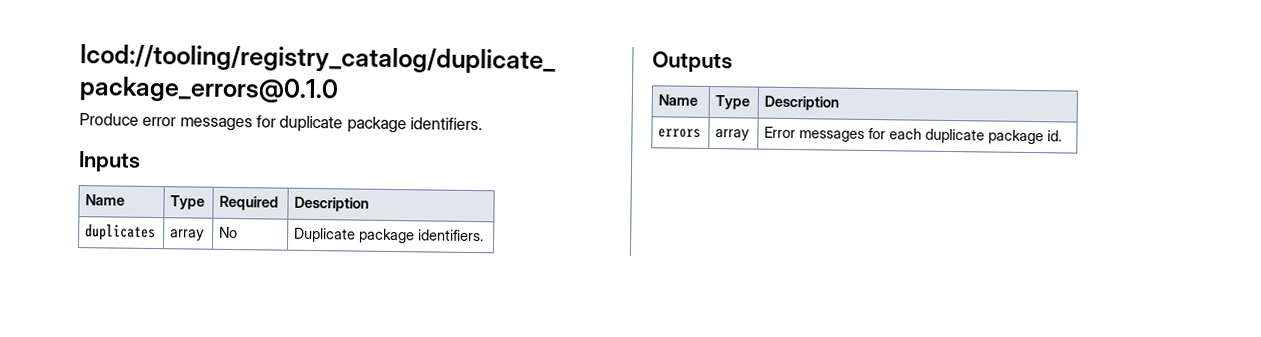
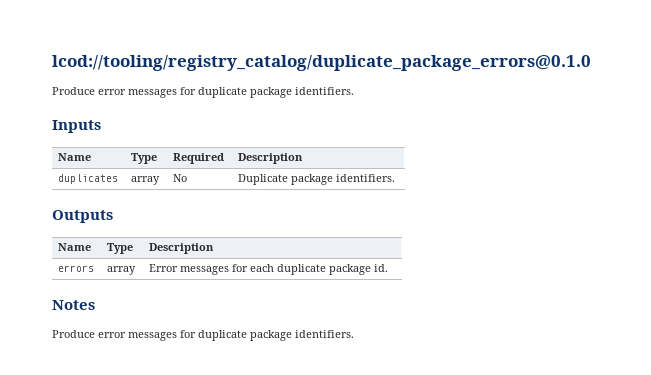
(1063, 136) none -> [52,300,95,310] [52,330,354,341] // Notes // Produce error messages for duplicate package identifiers.

